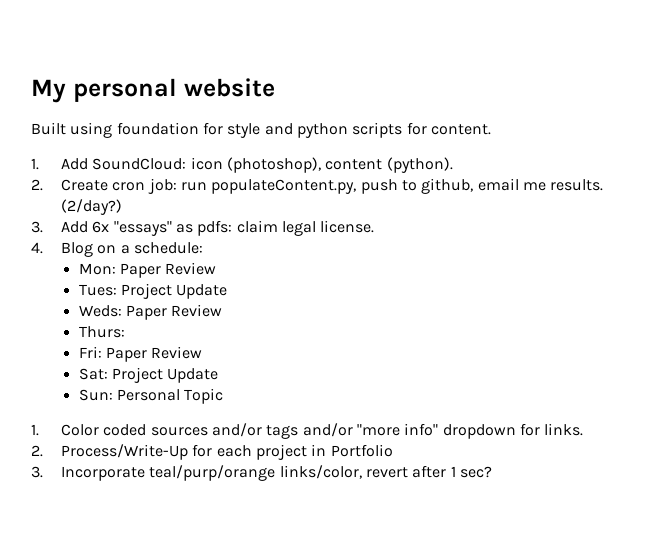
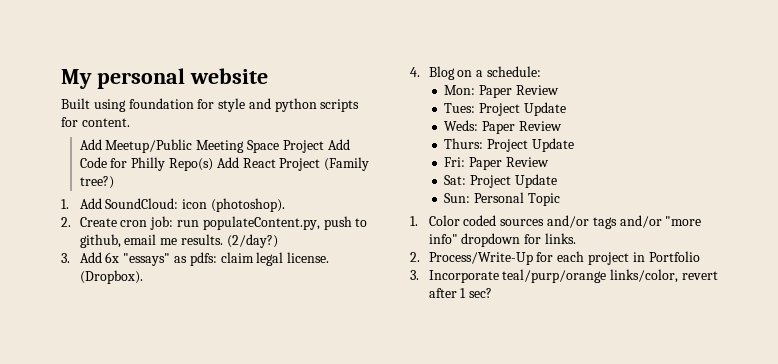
(491, 129) none -> [79,139,350,153] [79,157,370,171] [79,176,114,189] // Add Meetup/Public Meeting Space Project Add Code for Philly Repo(s) Add React Project (Family tree?)
[227,157,453,173] (photoshop), content (python). -> [211,198,286,212] (photoshop).
(375, 226) none -> [79,270,143,284] (Dropbox).
(125, 332) none -> [486,138,574,152] Project Update

